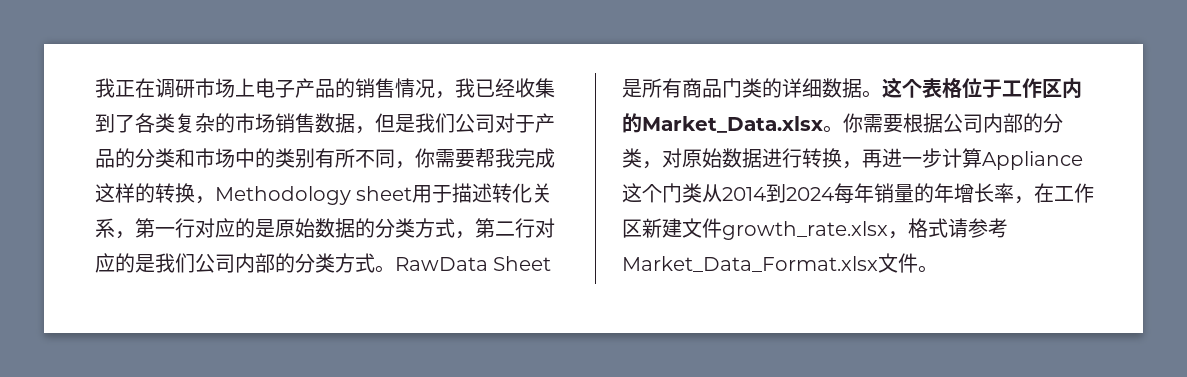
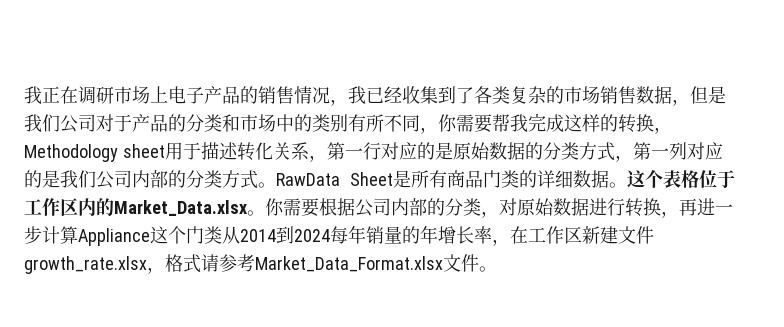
[495,218,535,238] 二行 -> [650,142,687,160] 一列

